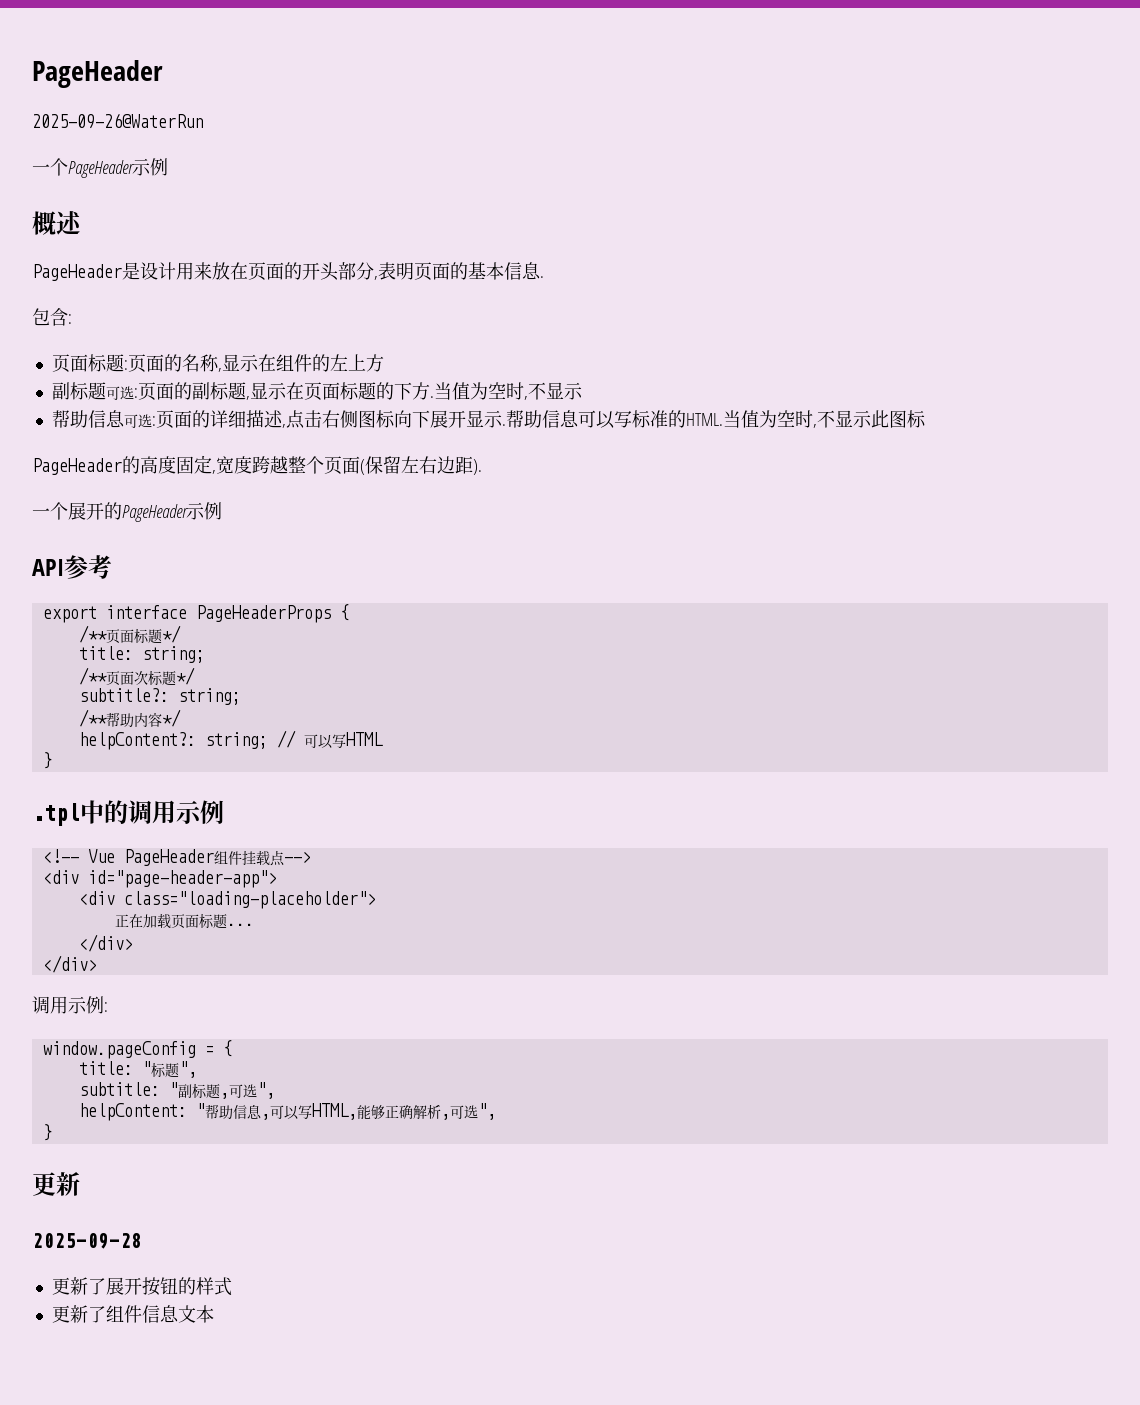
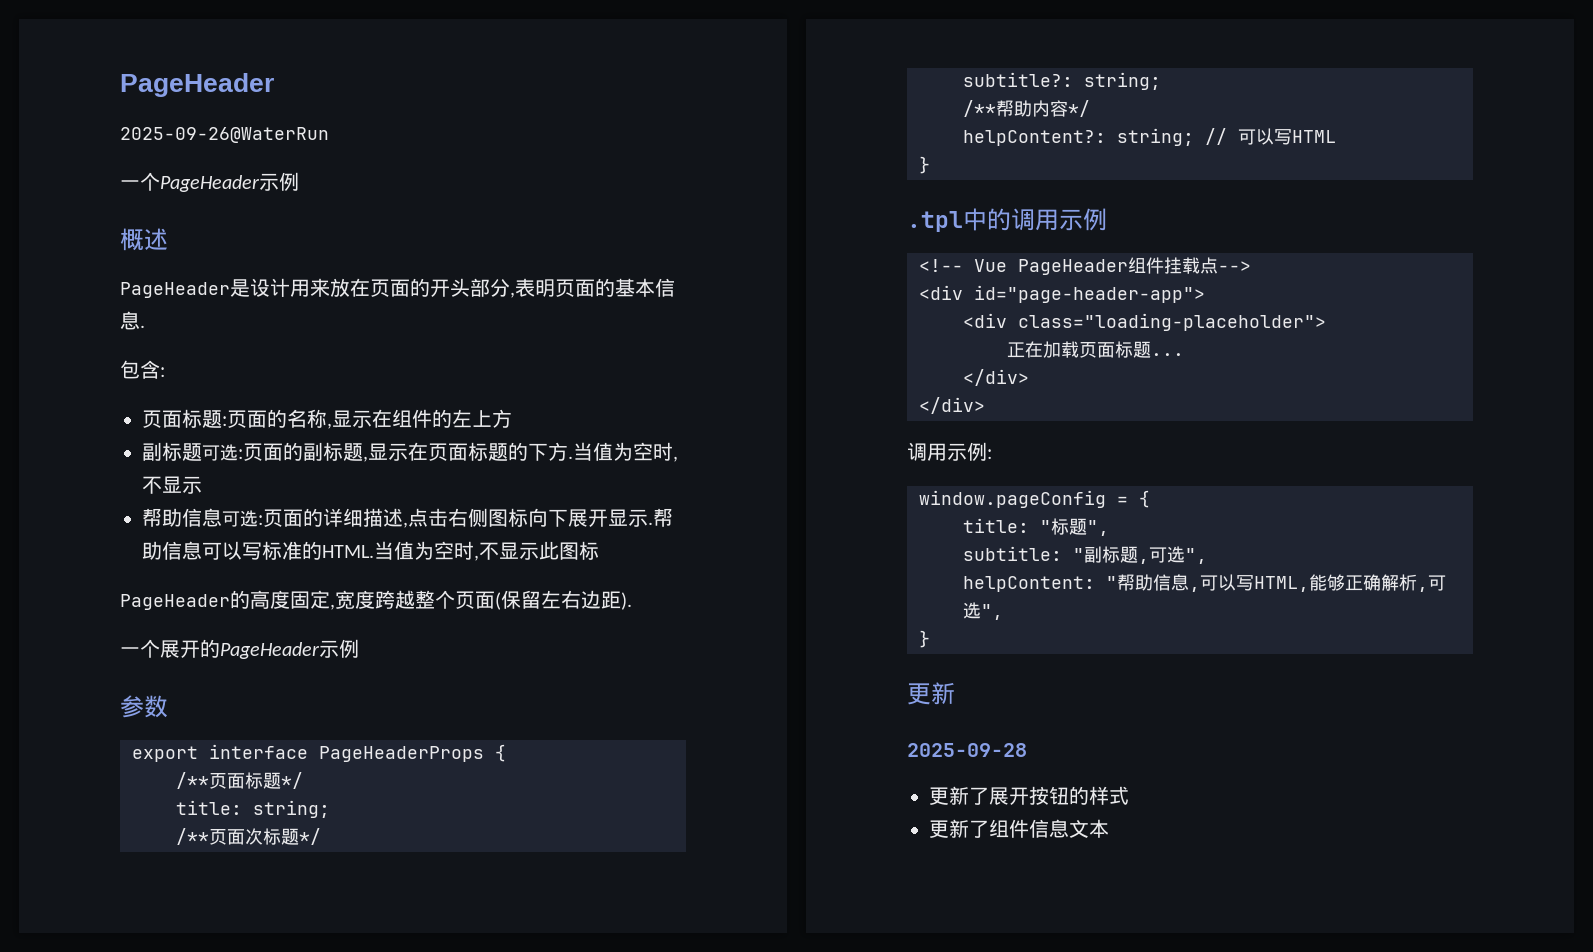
[32,555,112,579] API参考 -> [120,695,168,718] 参数

